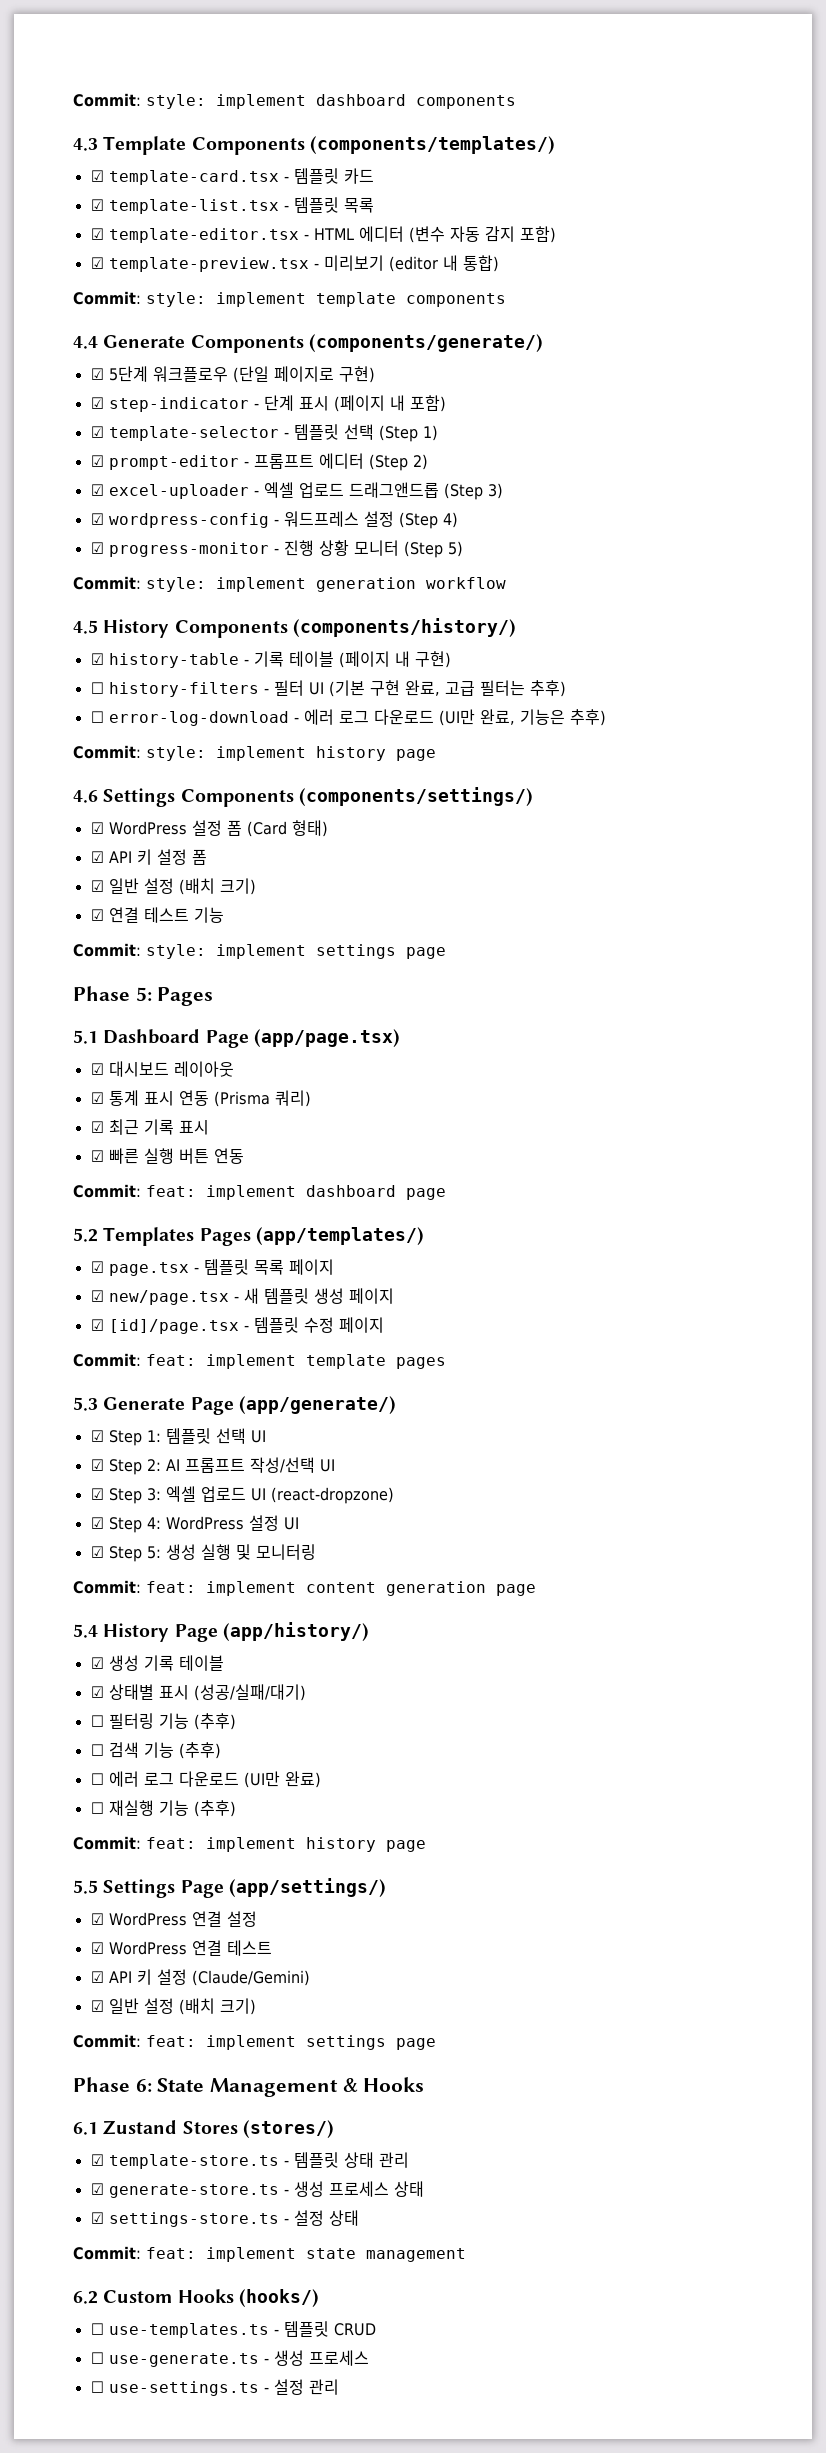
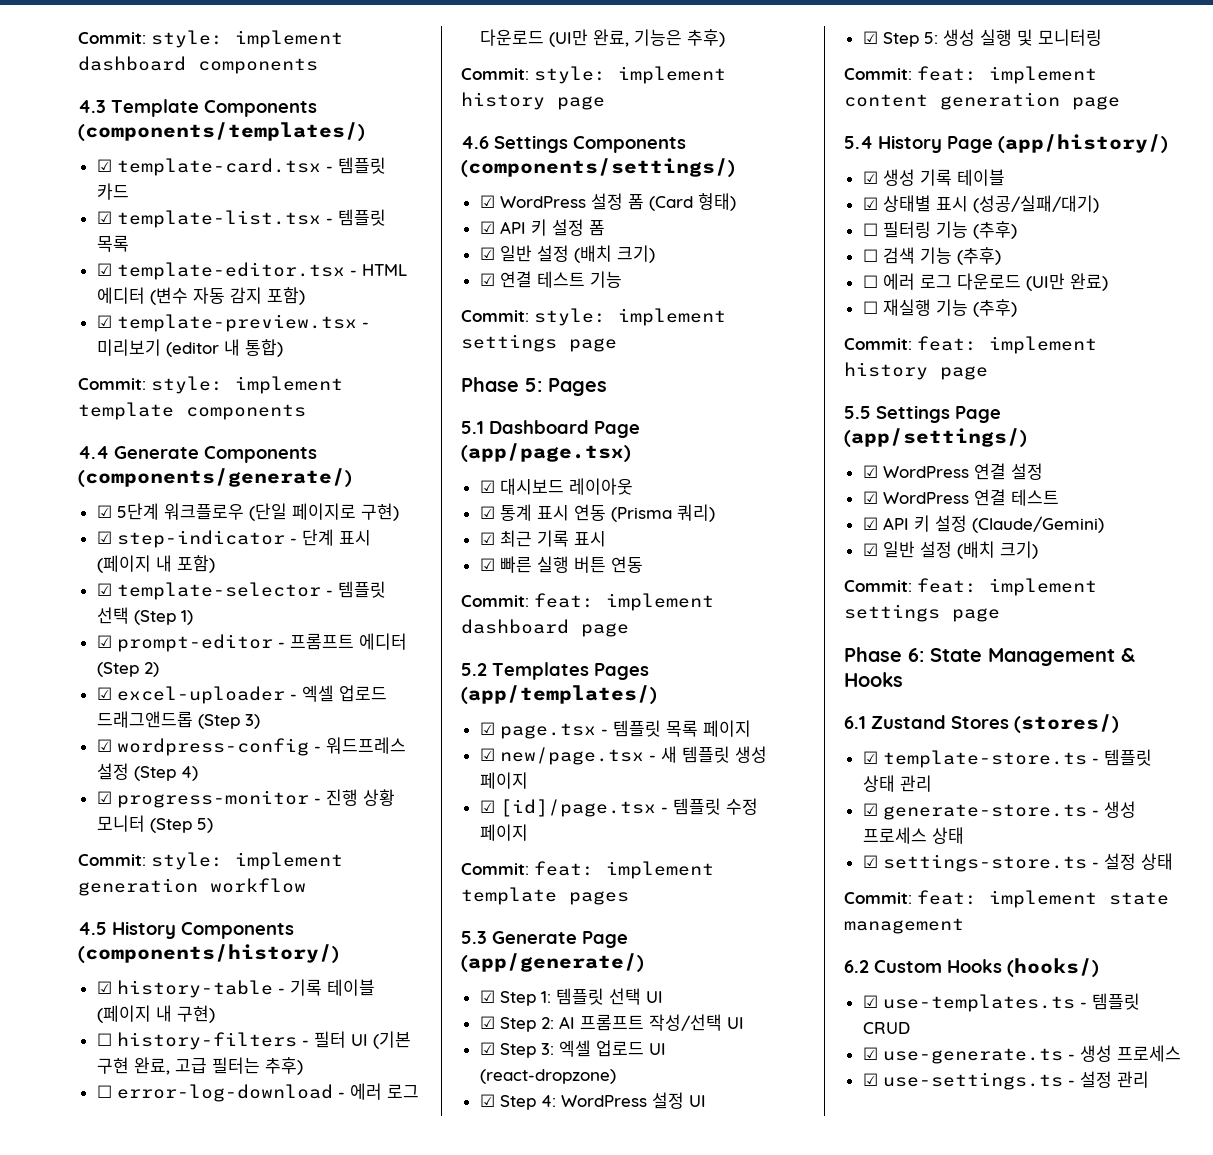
[90,2323,104,2335] ☐ -> [862,995,878,1008] ☑
[90,2352,104,2364] ☐ -> [862,1047,878,1060] ☑
[90,2381,104,2393] ☐ -> [862,1073,878,1086] ☑

